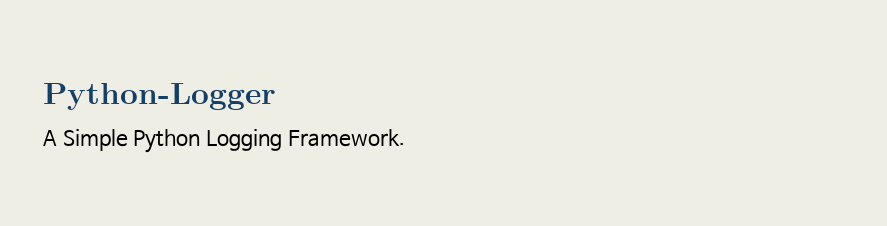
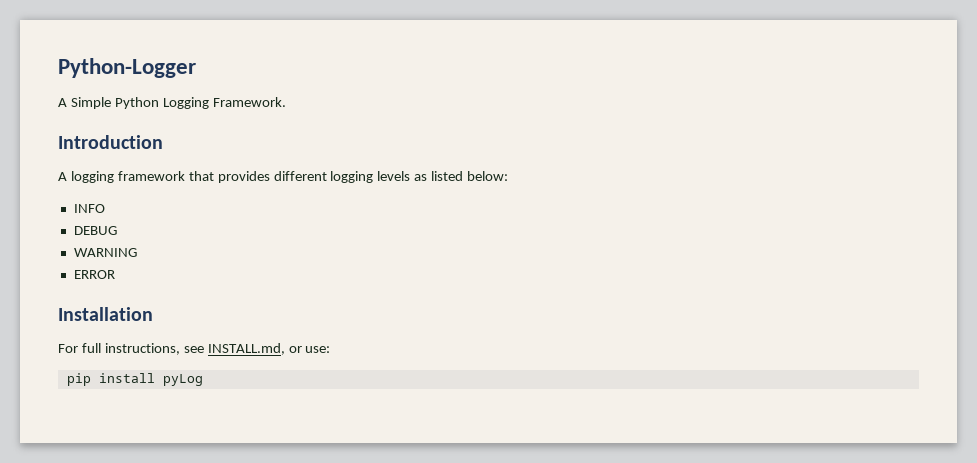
(405, 138) none -> [58,135,163,149] [58,171,509,183] [73,204,105,213] [73,226,117,235] [73,248,137,257] [73,270,115,279] [58,307,153,321] [58,343,331,355] [66,373,203,386] // Introduction // A logging framework that provides different logging levels as listed below: // INFO // DEBUG // WARNING // ERROR // Installation // For full instructions, see INSTALL.md, or use: // pip install pyLog

